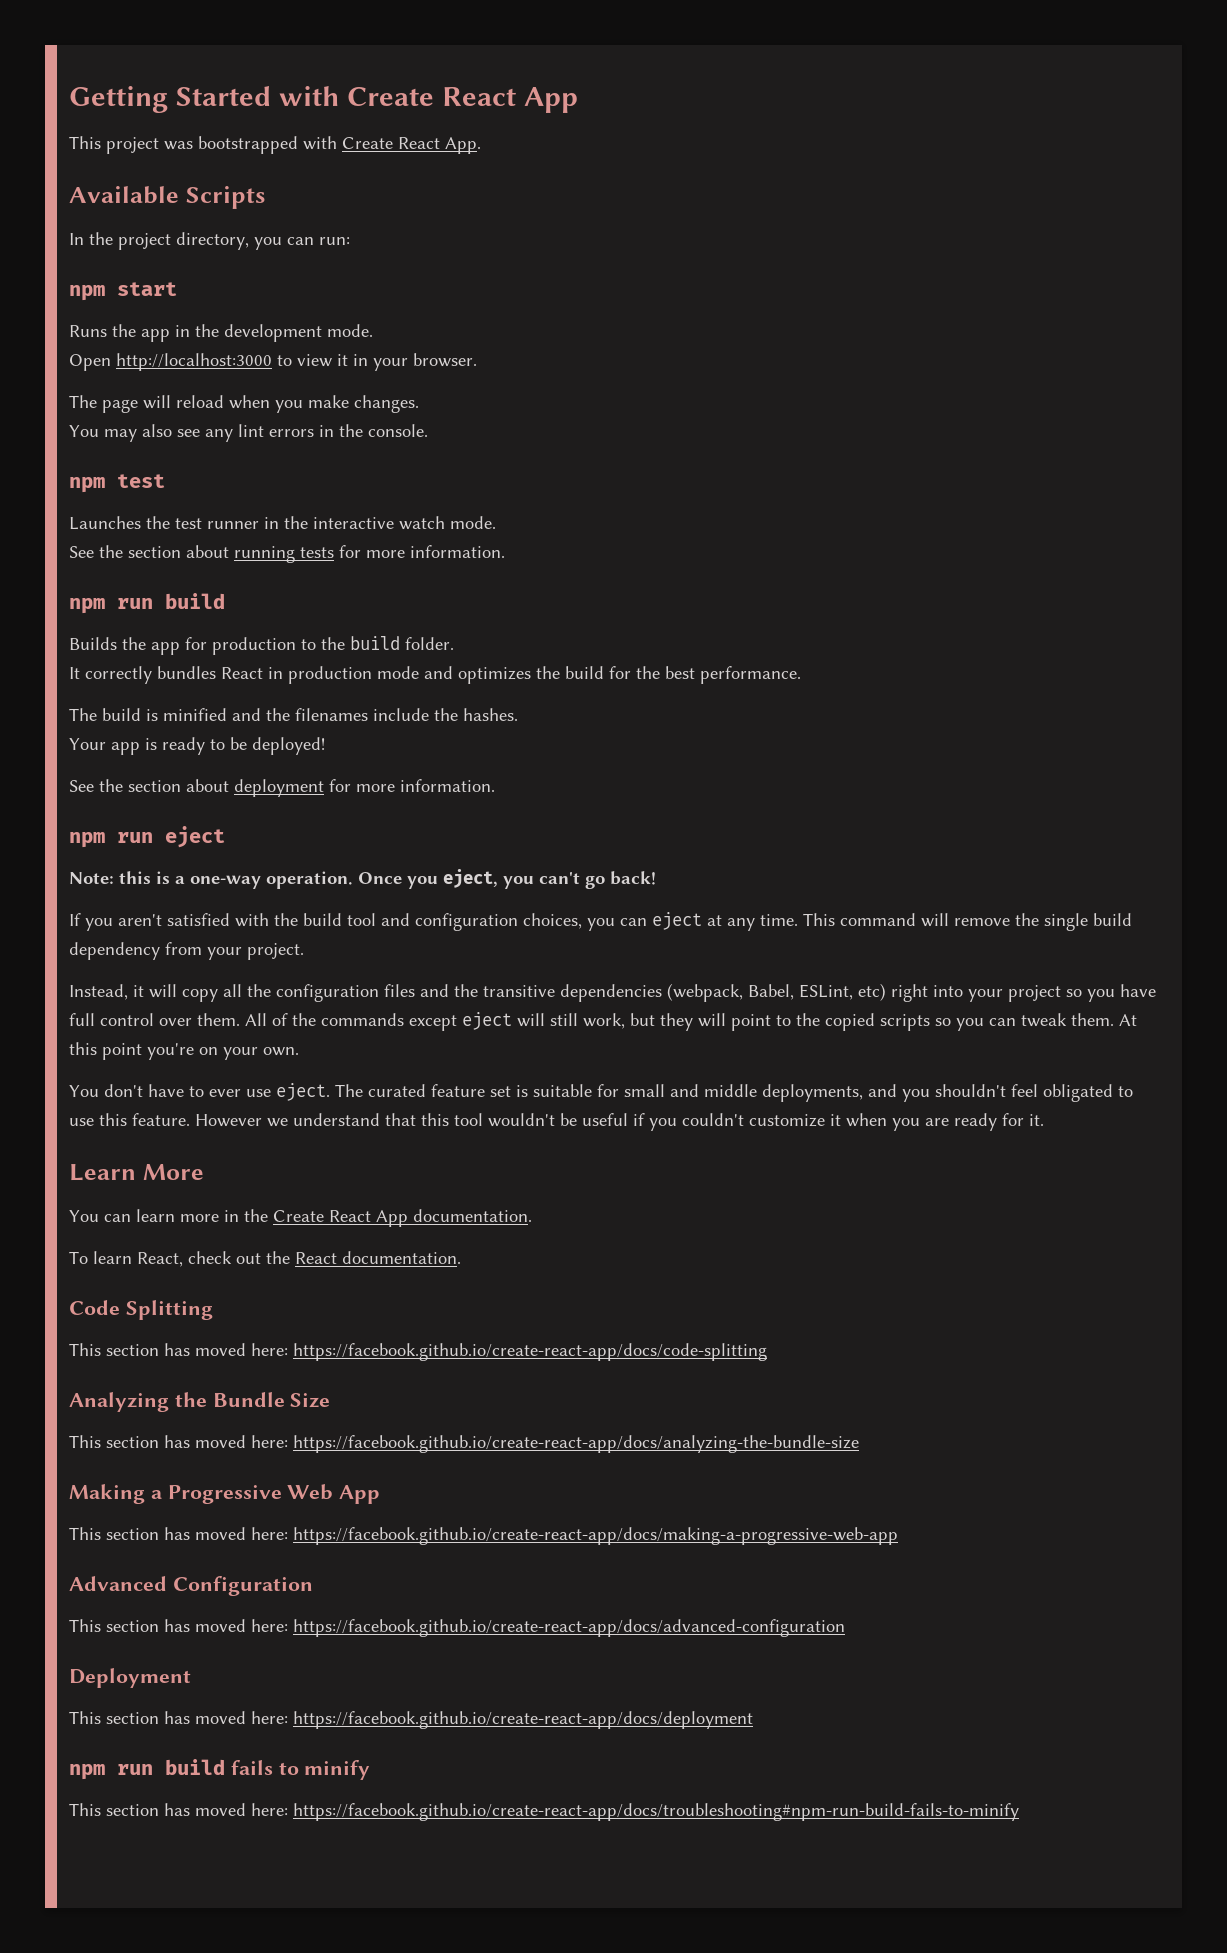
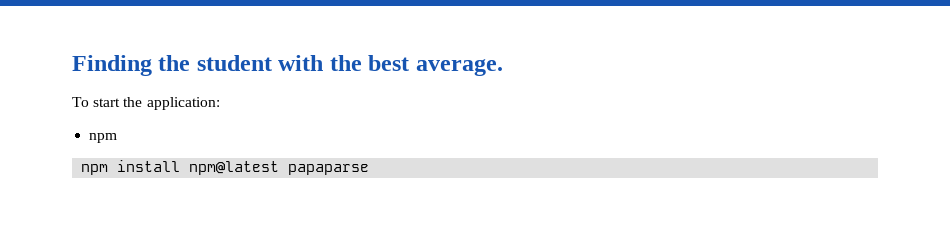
[69,86,579,113] [69,136,481,154] [69,186,265,209] [69,232,350,250] [69,282,177,301] [69,324,373,342] [69,353,477,371] [69,395,419,413] [69,424,428,442] [69,474,165,493] [69,516,496,530] [69,545,505,563] [69,593,225,614] [69,636,454,655] [69,666,801,684] [69,708,518,721] [69,737,325,755] [69,779,495,797] [69,826,225,848] [69,869,656,889] [69,912,1132,931] [69,942,304,960] [69,983,1156,1002] [69,1012,1137,1031] [69,1042,299,1060] [69,1083,1133,1102] [69,1113,1044,1131] [69,1164,204,1181] [69,1209,532,1227] [69,1251,461,1267] [69,1300,213,1320] [69,1343,767,1361] [69,1392,331,1412] [69,1435,859,1453] [69,1484,381,1504] [69,1527,898,1545] [69,1576,313,1596] [69,1619,845,1637] [69,1668,191,1688] [69,1711,753,1729] [69,1759,371,1780] [69,1803,1019,1821] Getting Started with Create React App // This project was bootstrapped with Create React App. // Available Scripts // In the project directory, you can run: // npm start // Runs the app in the development mode. // Open http://localhost:3000 to view it in your browser. // The page will reload when you make changes. // You may also see any lint errors in the console. // npm test // Launches the test runner in the interactive watch mode. // See the section about running tests for more information. // npm run build // Builds the app for production to the build folder. // It correctly bundles React in production mode and optimizes the build for the best performance. // The build is minified and the filenames include the hashes. // Your app is ready to be deployed! // See the section about deployment for more information. // npm run eject // Note: this is a one-way operation. Once you eject, you can't go back! // If you aren't satisfied with the build tool and configuration choices, you can eject at any time. This command will remove the single build dependency from your project. // Instead, it will copy all the configuration files and the transitive dependencies (webpack, Babel, ESLint, etc) right into your project so you have full control over them. All of the commands except eject will still work, but they will point to the copied scripts so you can tweak them. At this point you're on your own. // You don't have to ever use eject. The curated feature set is suitable for small and middle deployments, and you shouldn't feel obligated to use this feature. However we understand that this tool wouldn't be useful if you couldn't customize it when you are ready for it. // Learn More // You can learn more in the Create React App documentation. // To learn React, check out the React documentation. // Code Splitting // This section has moved here: https://facebook.github.io/create-react-app/docs/code-splitting // Analyzing the Bundle Size // This section has moved here: https://facebook.github.io/create-react-app/docs/analyzing-the-bundle-size // Making a Progressive Web App // This section has moved here: https://facebook.github.io/create-react-app/docs/making-a-progressive-web-app // Advanced Configuration // This section has moved here: https://facebook.github.io/create-react-app/docs/advanced-configuration // Deployment // This section has moved here: https://facebook.github.io/create-react-app/docs/deployment // npm run build fails to minify // This section has moved here: https://facebook.github.io/create-react-app/docs/troubleshooting#npm-run-build-fails-to-minify -> [72,55,503,76] [72,97,220,110] [89,133,118,143] [81,160,370,175] Finding the student with the best average. // To start the application: // npm // npm install npm@latest papaparse

